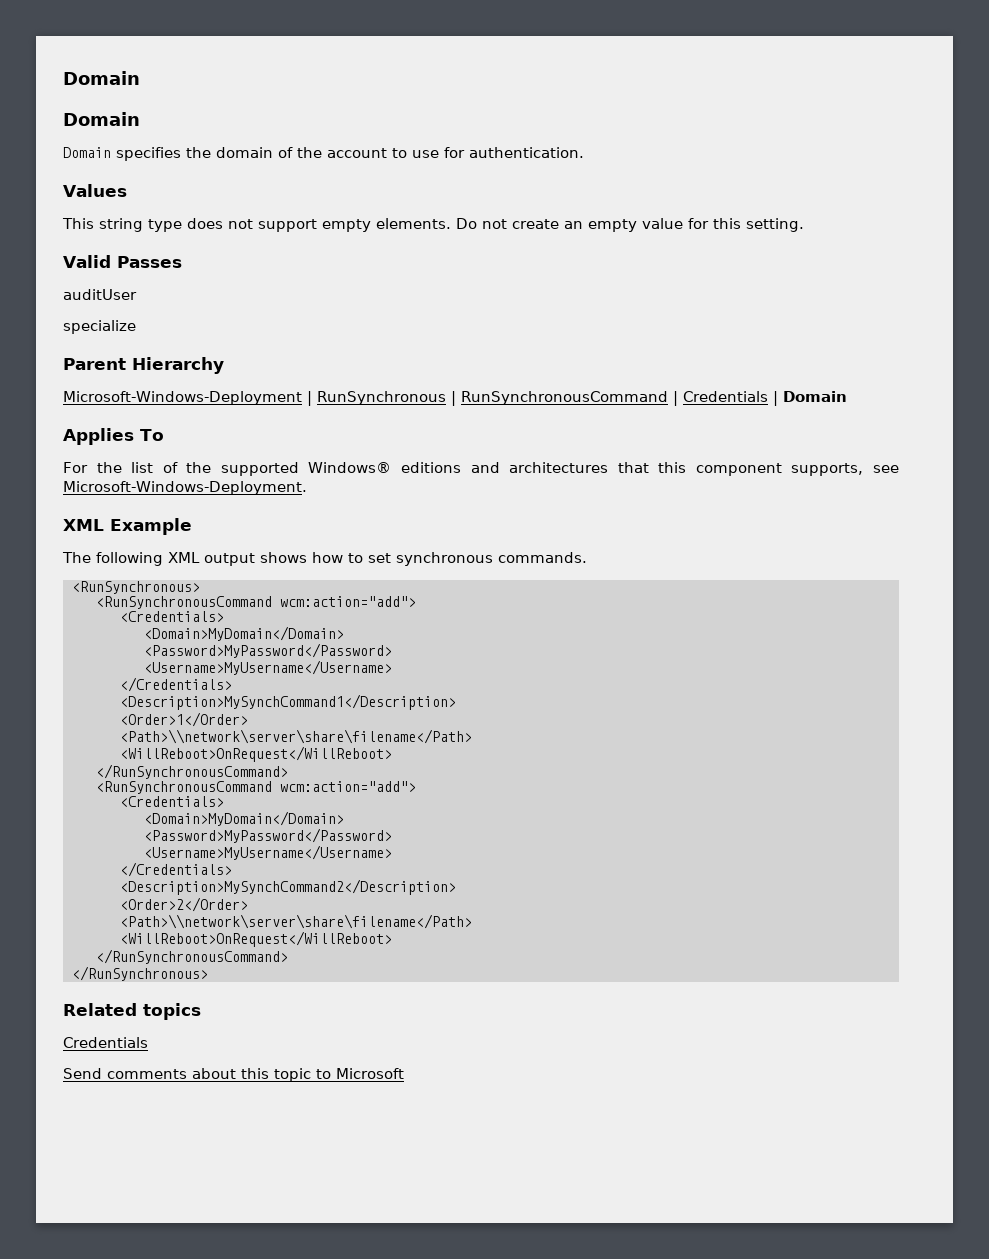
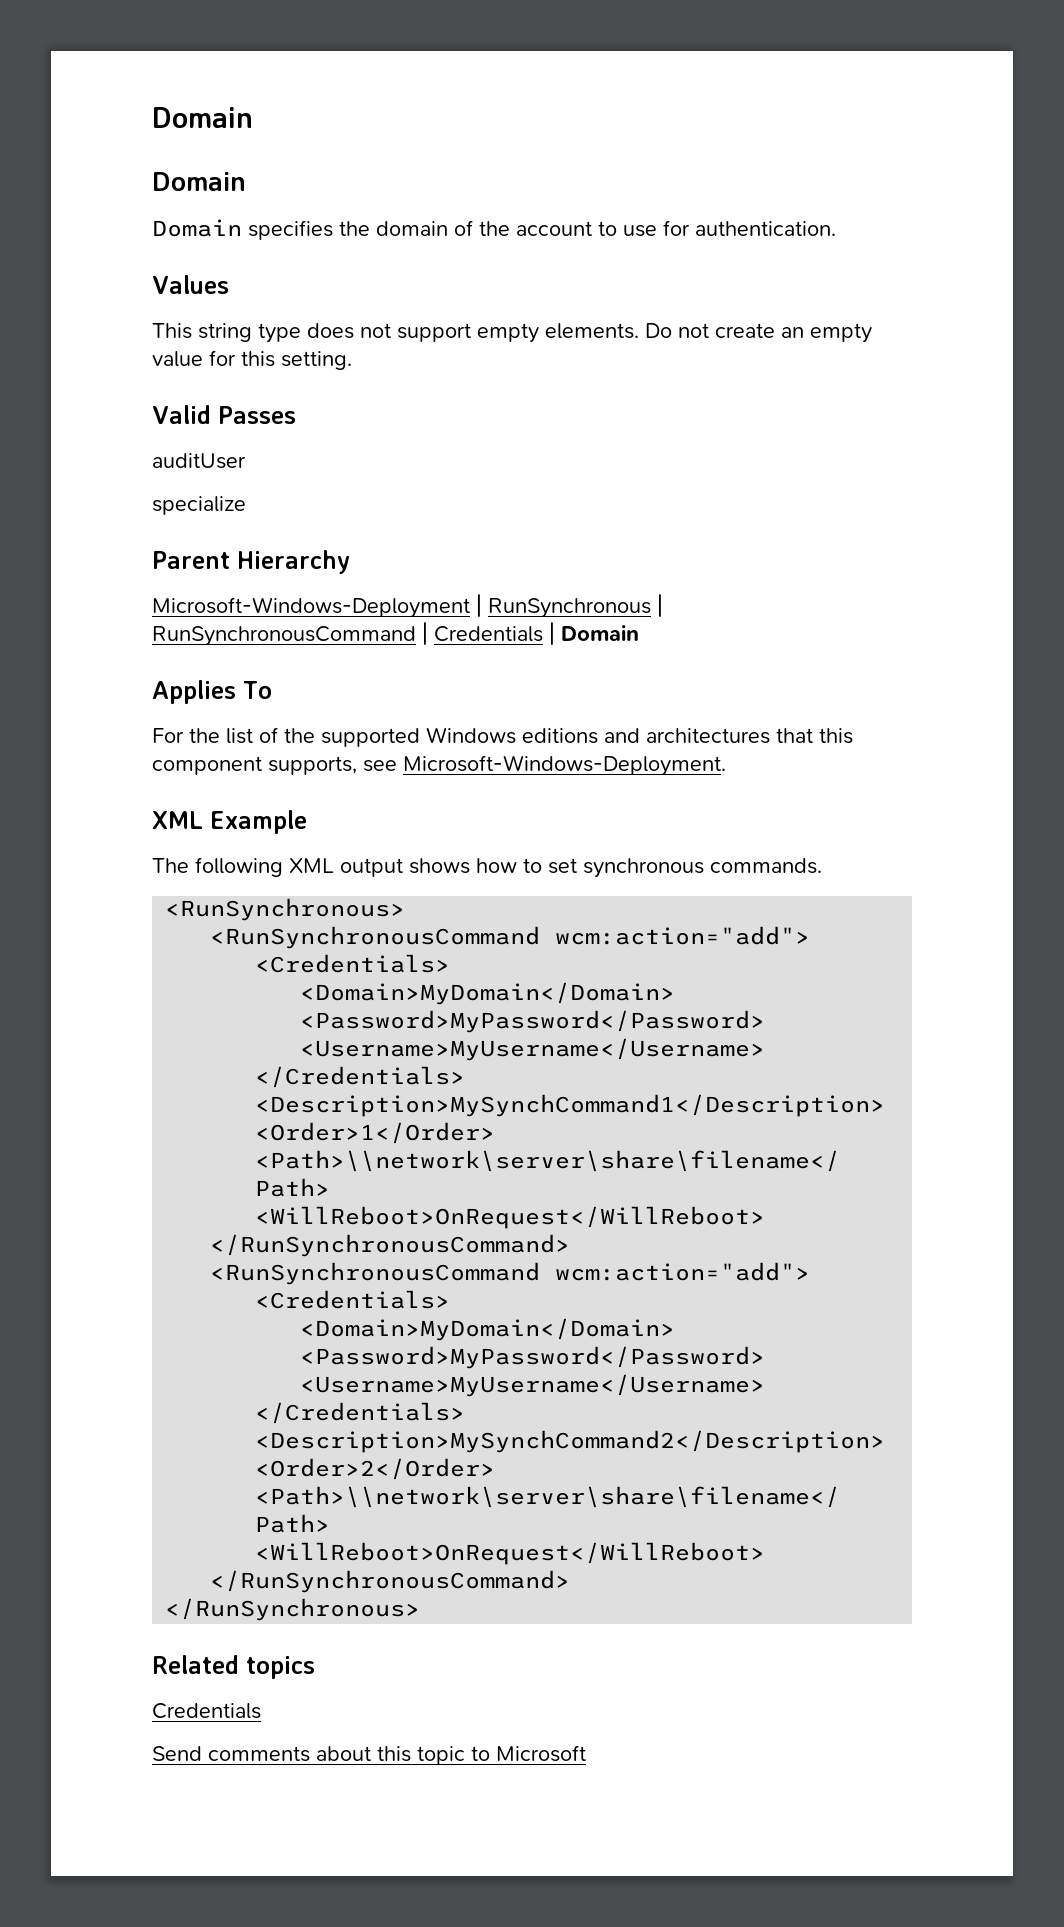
[308,462,392,473] Windows® -> [426,727,516,744] Windows

